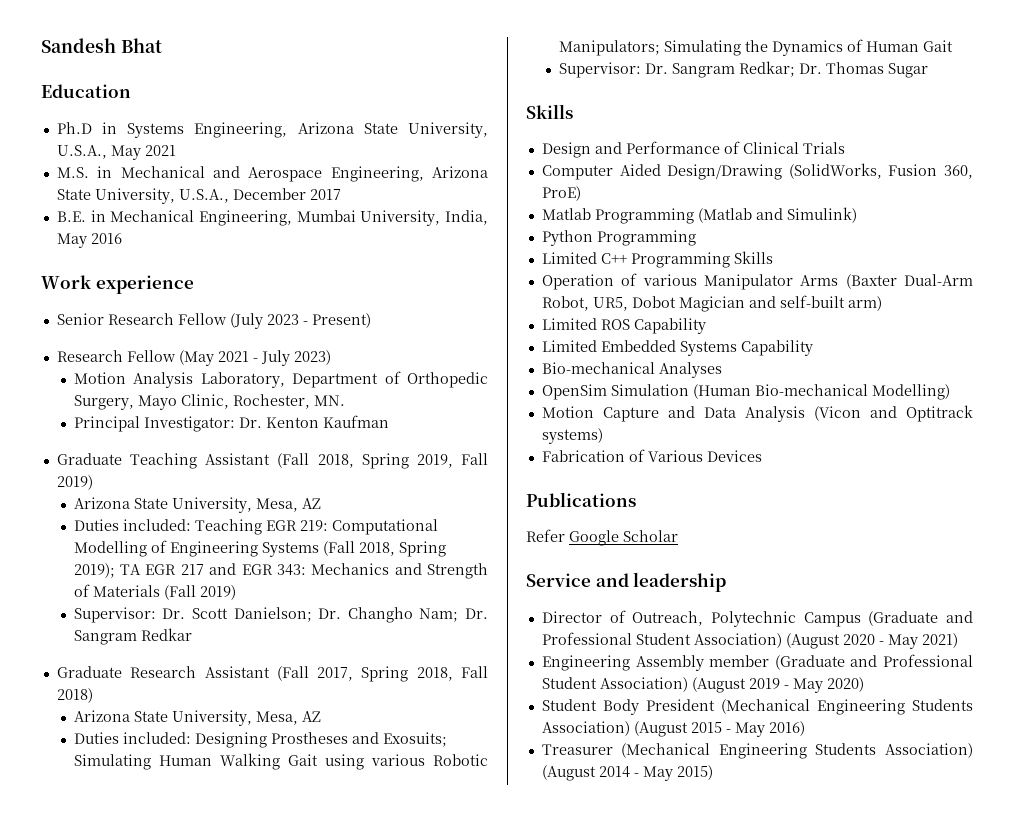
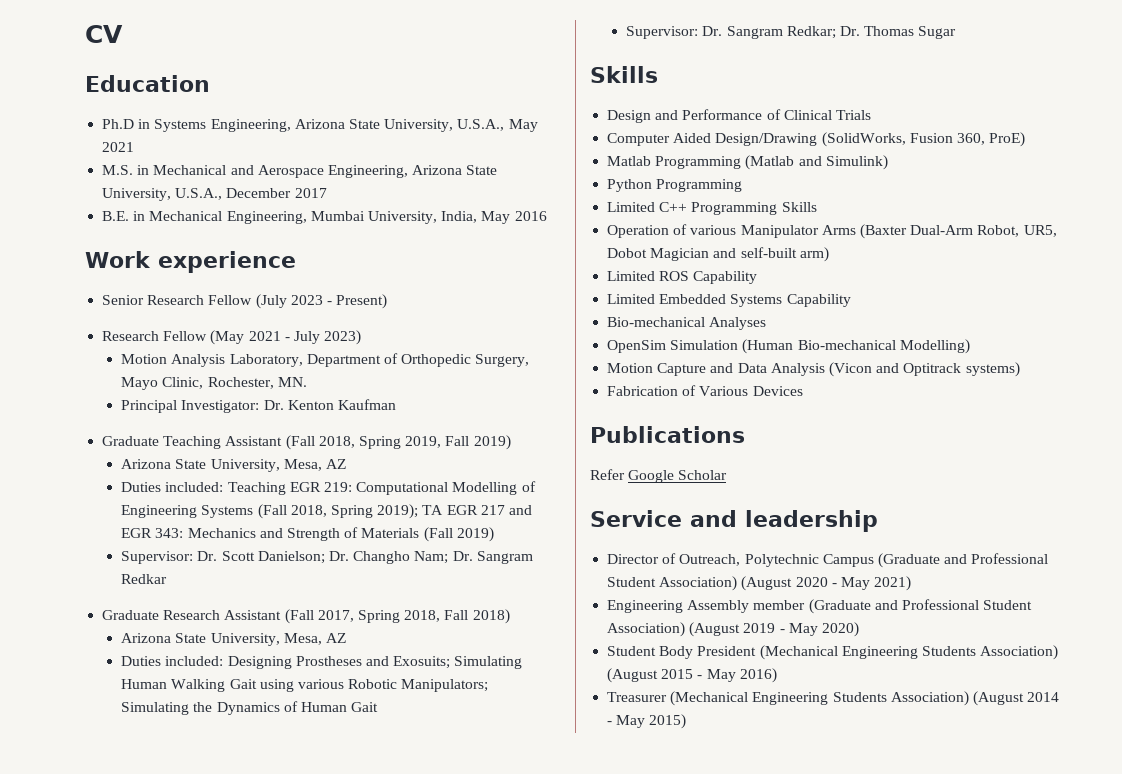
[41,38,162,53] Sandesh Bhat -> [85,25,123,43] CV

